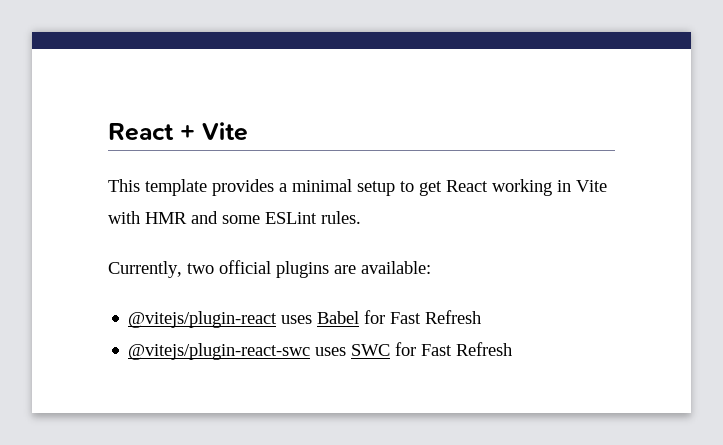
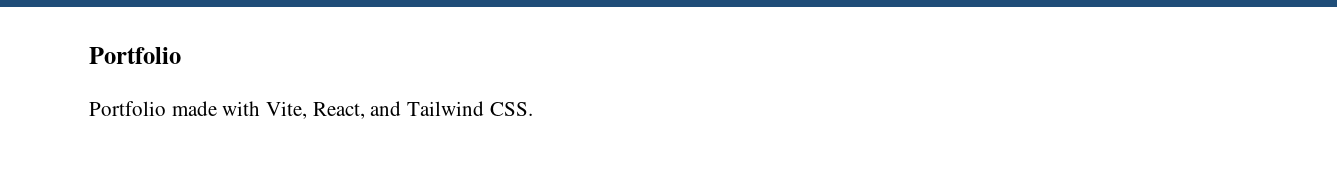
[108,122,248,141] [108,179,607,196] [108,211,361,224] [108,260,431,278] [128,310,482,328] [128,342,513,360] React + Vite // This template provides a minimal setup to get React working in Vite with HMR and some ESLint rules. // Currently, two official plugins are available: // @vitejs/plugin-react uses Babel for Fast Refresh // @vitejs/plugin-react-swc uses SWC for Fast Refresh -> [89,47,181,64] [89,101,533,119] Portfolio // Portfolio made with Vite, React, and Tailwind CSS.

